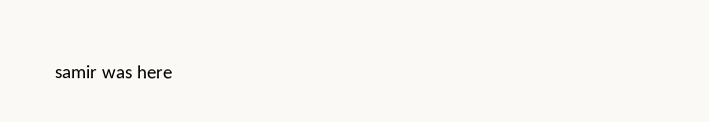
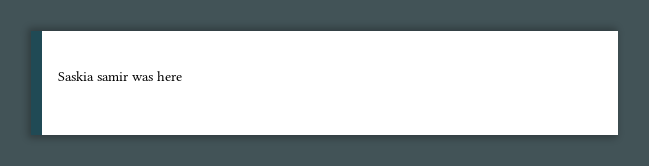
(54, 72) none -> [58,71,94,81] Saskia

